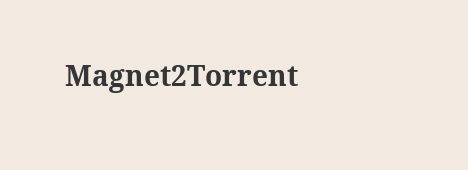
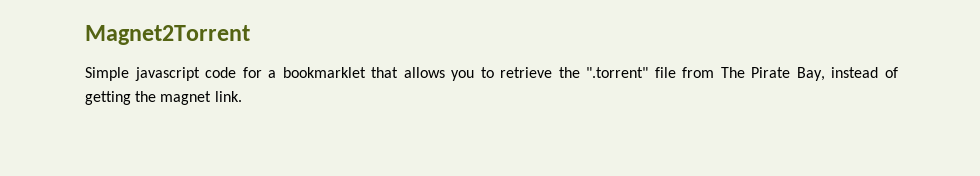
(298, 79) none -> [85,67,898,81] [85,91,242,105] // Simple javascript code for a bookmarklet that allows you to retrieve the ".torrent" file from The Pirate Bay, instead of getting the magnet link.

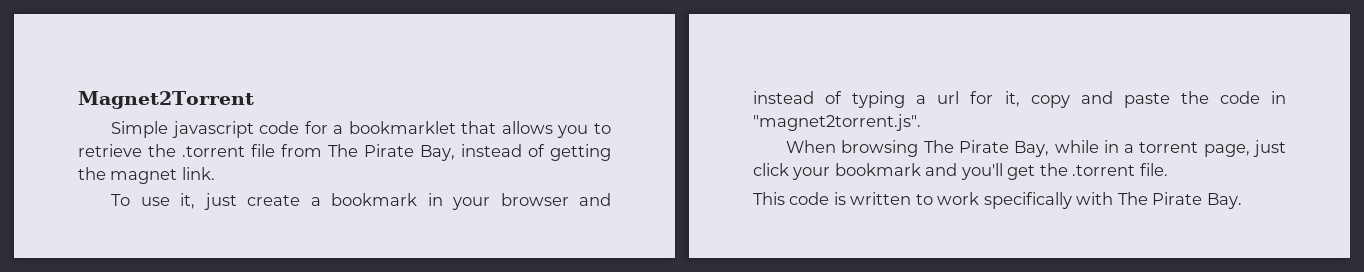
[586,67,649,78] ".torrent" -> [182,146,245,157] .torrent
(242, 96) none -> [111,193,611,210] [753,91,1286,108] [753,114,921,131] [786,140,1286,157] [753,163,1168,180] [753,192,1242,209] // To use it, just create a bookmark in your browser and instead of typing a url for it, copy and paste the code in "magnet2torrent.js". // When browsing The Pirate Bay, while in a torrent page, just click your bookmark and you'll get the .torrent file. // This code is written to work specifically with The Pirate Bay.

